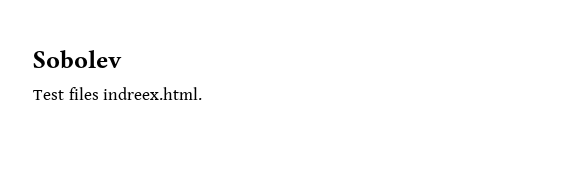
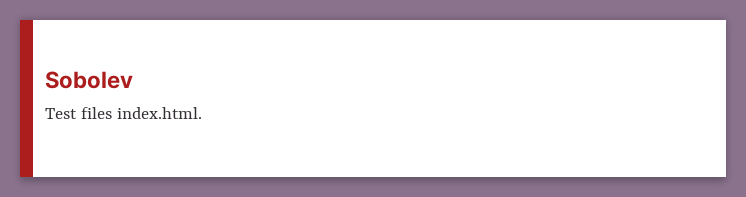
[103,87,203,100] indreex.html. -> [116,107,202,119] index.html.

